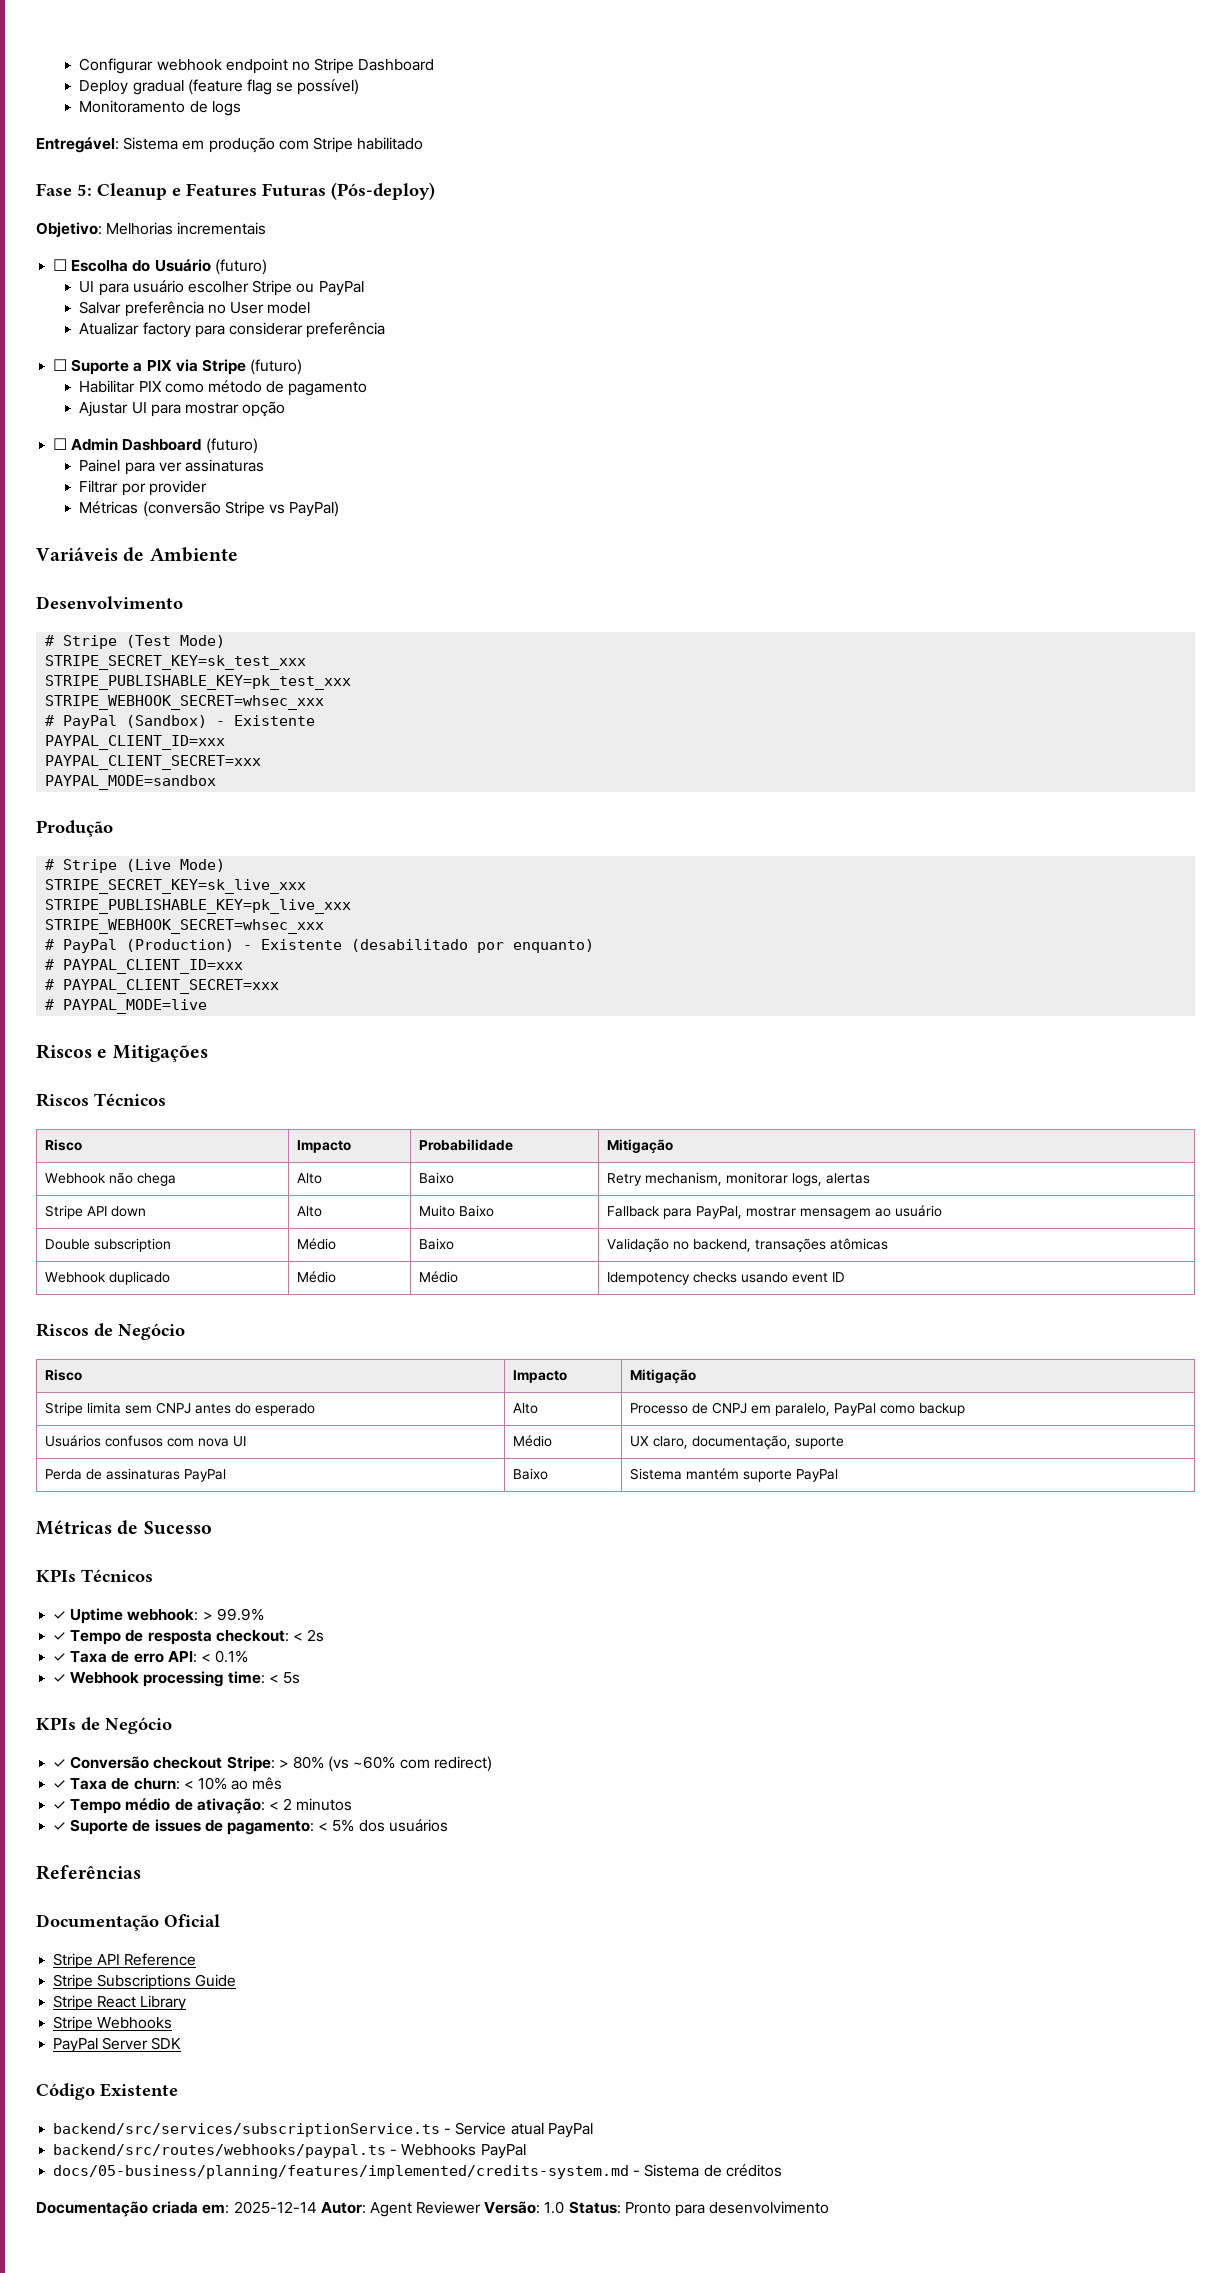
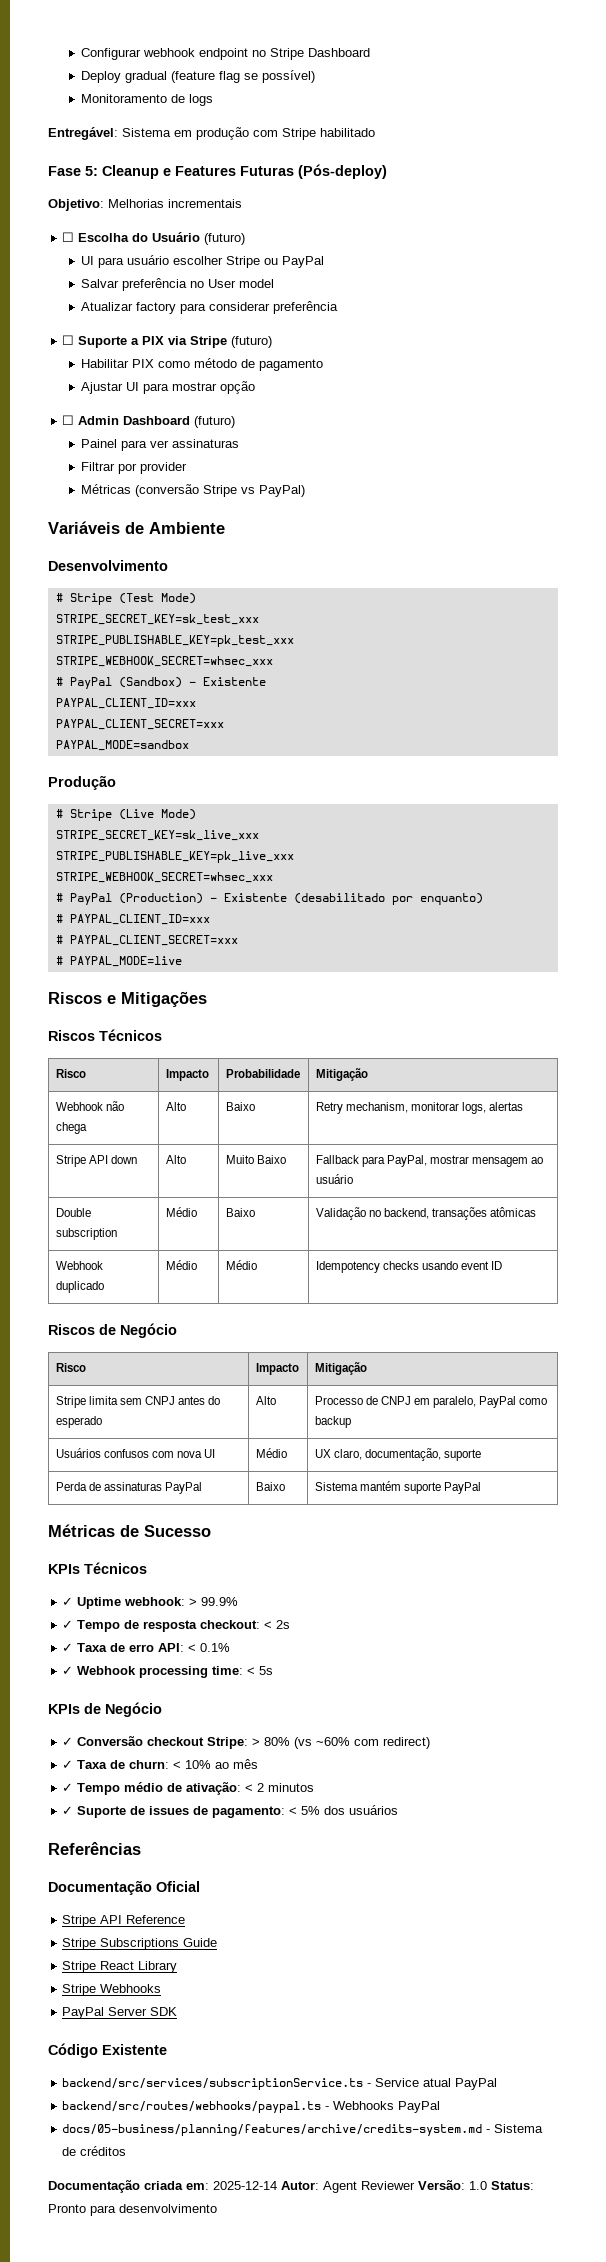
[53,2165,630,2179] docs/05-business/planning/features/implemented/credits-system.md -> [62,2124,483,2136] docs/05-business/planning/features/archive/credits-system.md

